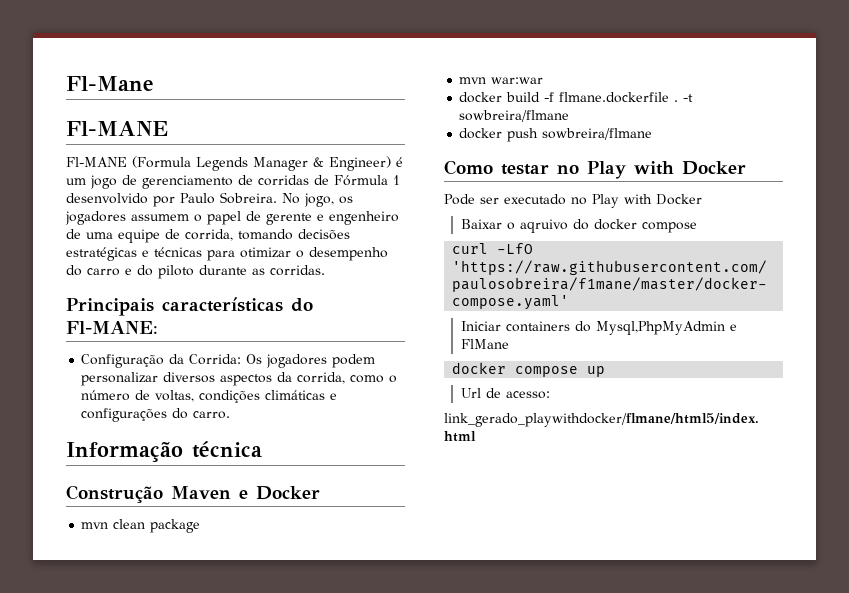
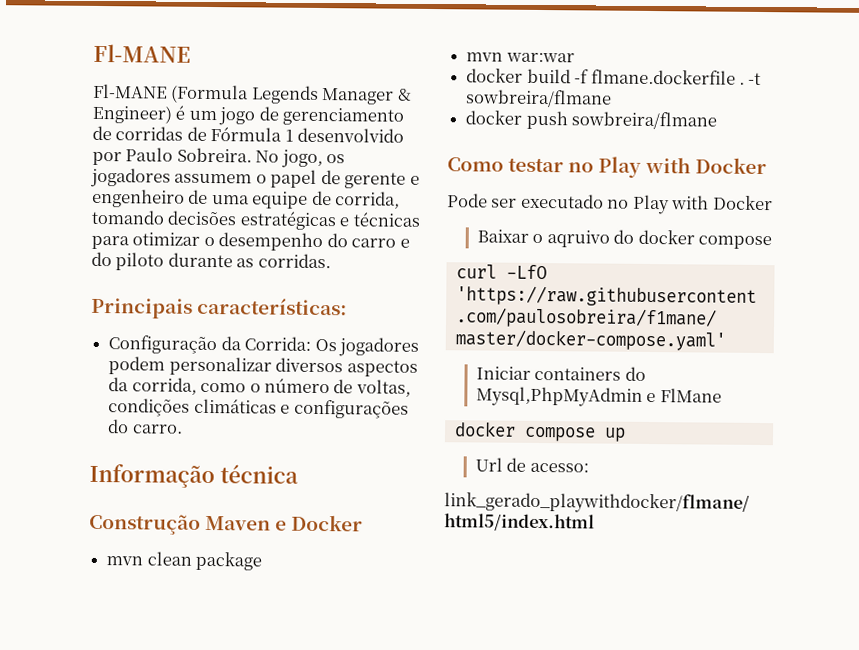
[66,76,154,91] Fl-Mane // -> (93, 53) none
[162,297,313,312] [66,321,158,334] características do Fl-MANE: -> [197,297,348,316] características:

